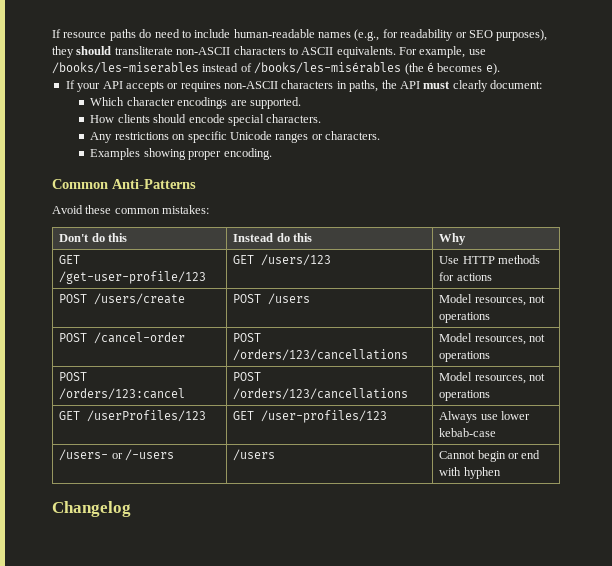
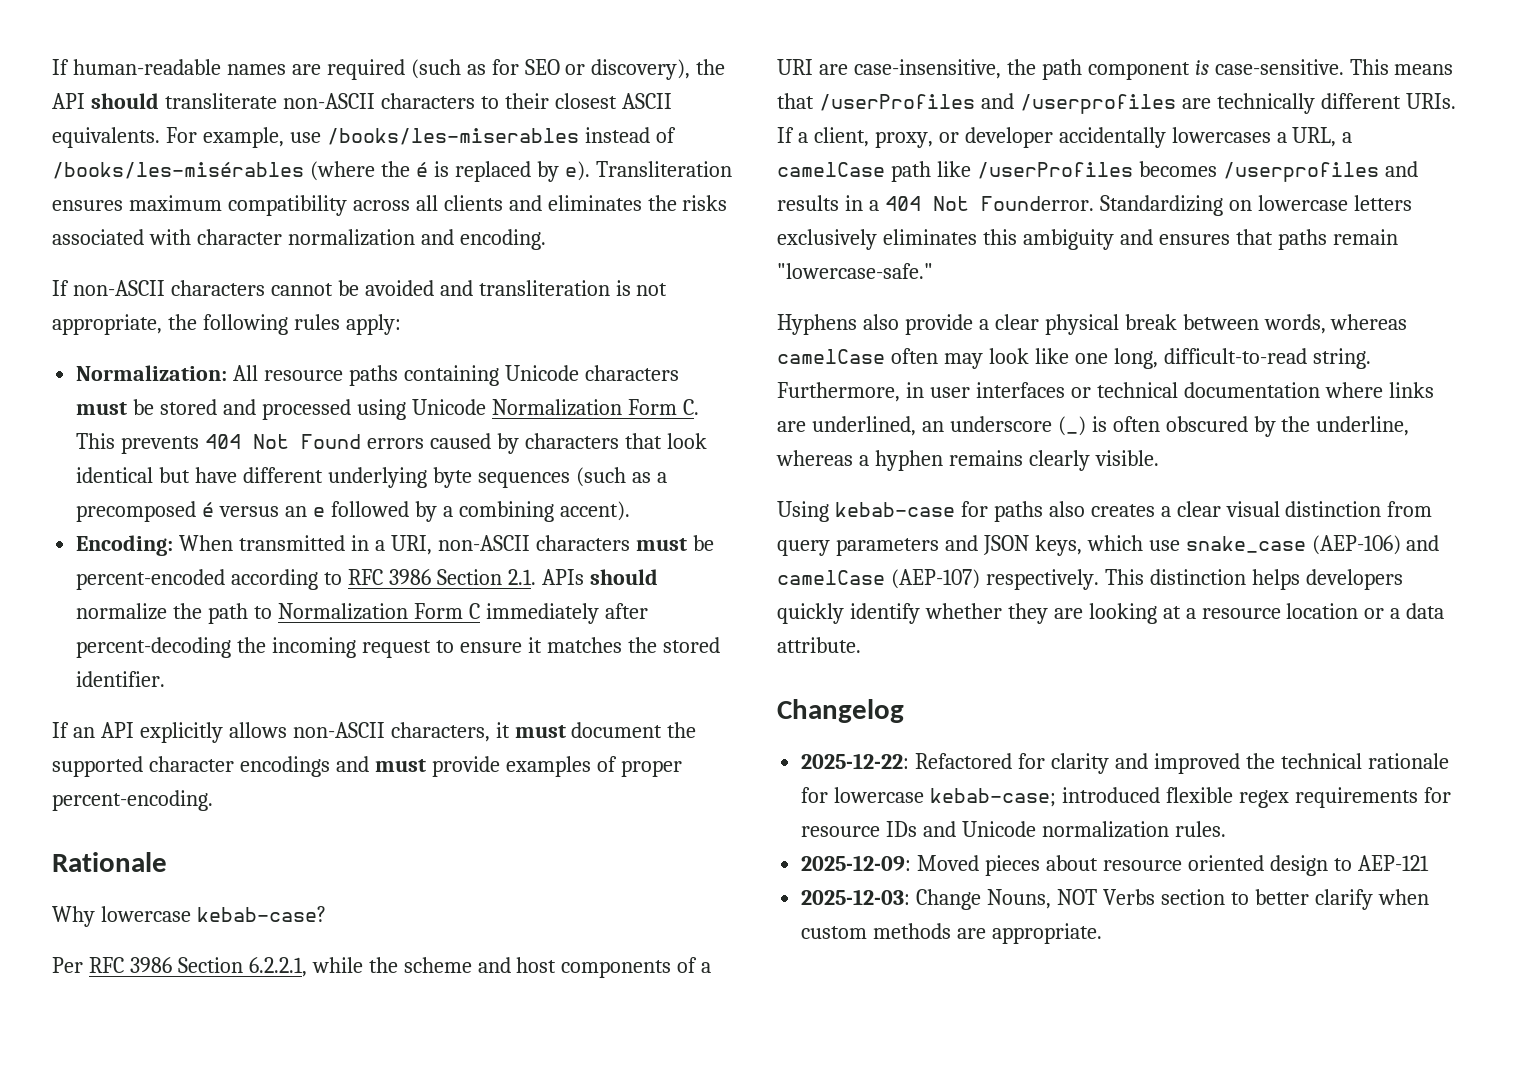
[52,29,548,41] [52,46,74,58] If resource paths do need to include human-readable names (e.g., for readability or SEO purposes), they -> [52,59,726,80] [52,93,85,109] If human-readable names are required (such as for SEO or discovery), the API
(298, 51) none -> [504,93,617,109] their closest
[404,62,500,75] [65,80,542,92] [90,97,301,109] [90,114,322,126] [90,131,381,143] [90,148,272,160] [52,179,196,189] [52,205,210,214] [59,233,128,242] [233,233,313,242] [439,233,467,245] [59,255,81,264] [59,271,207,284] [233,254,332,266] [439,255,541,264] [439,272,492,281] [59,293,186,305] [233,293,311,305] [439,294,546,306] [439,312,491,323] [59,332,186,344] [233,333,262,342] [233,349,409,361] [439,333,546,345] [439,351,491,362] [59,372,88,381] [59,388,186,400] [233,372,262,381] [233,388,409,400] [439,372,546,384] [439,390,491,401] [59,410,207,422] [233,410,388,423] [439,411,531,423] [439,428,497,437] [59,449,175,461] [233,449,276,461] [439,450,541,462] [439,467,501,479] [52,501,131,517] (the é becomes e). // If your API accepts or requires non-ASCII characters in paths, the API must clearly document: // Which character encodings are supported. // How clients should encode special characters. // Any restrictions on specific Unicode ranges or characters. // Examples showing proper encoding. // Common Anti-Patterns // Avoid these common mistakes: // Don't do this | Instead do this | Why // GET /get-user-profile/123 | GET /users/123 | Use HTTP methods for actions // POST /users/create | POST /users | Model resources, not operations // POST /cancel-order | POST /orders/123/cancellations | Model resources, not operations // POST /orders/123:cancel | POST /orders/123/cancellations | Model resources, not operations // GET /userProfiles/123 | GET /user-profiles/123 | Always use lower kebab-case // /users- or /-users | /users | Cannot begin or end with hyphen // Changelog -> [309,161,732,182] [52,195,728,216] [52,229,546,250] [52,280,668,296] [52,314,401,335] [76,365,679,386] [76,399,699,420] [76,433,707,454] [76,467,667,488] [76,501,630,522] [76,535,714,556] [76,569,658,590] [76,603,648,624] [76,637,720,658] [76,671,166,687] [52,722,697,743] [52,756,682,777] [52,790,213,811] [52,852,167,872] [52,906,326,927] [52,957,712,978] [777,59,1454,80] [777,93,1456,114] [777,127,1353,148] [777,161,1418,182] [777,195,1412,216] [777,229,1398,250] [777,263,933,279] [777,314,1408,335] [777,348,1371,369] [777,382,1434,402] [777,416,1410,437] [776,450,1159,471] [777,501,1433,522] [777,535,1440,556] [777,569,1403,590] [777,603,1445,624] [777,637,861,653] [777,699,904,723] [801,753,1449,774] [801,787,1451,808] [801,821,1226,838] [801,855,1429,876] [801,889,1429,910] [801,923,1103,944] (where the é is replaced by e). Transliteration ensures maximum compatibility across all clients and eliminates the risks associated with character normalization and encoding. // If non-ASCII characters cannot be avoided and transliteration is not appropriate, the following rules apply: // Normalization: All resource paths containing Unicode characters must be stored and processed using Unicode Normalization Form C. This prevents 404 Not Found errors caused by characters that look identical but have different underlying byte sequences (such as a precomposed é versus an e followed by a combining accent). // Encoding: When transmitted in a URI, non-ASCII characters must be percent-encoded according to RFC 3986 Section 2.1. APIs should normalize the path to Normalization Form C immediately after percent-decoding the incoming request to ensure it matches the stored identifier. // If an API explicitly allows non-ASCII characters, it must document the supported character encodings and must provide examples of proper percent-encoding. // Rationale // Why lowercase kebab-case? // Per RFC 3986 Section 6.2.2.1, while the scheme and host components of a URI are case-insensitive, the path component is case-sensitive. This means that /userProfiles and /userprofiles are technically different URIs. If a client, proxy, or developer accidentally lowercases a URL, a camelCase path like /userProfiles becomes /userprofiles and results in a 404 Not Founderror. Standardizing on lowercase letters exclusively eliminates this ambiguity and ensures that paths remain "lowercase-safe." // Hyphens also provide a clear physical break between words, whereas camelCase often may look like one long, difficult-to-read string. Furthermore, in user interfaces or technical documentation where links are underlined, an underscore (_) is often obscured by the underline, whereas a hyphen remains clearly visible. // Using kebab-case for paths also creates a clear visual distinction from query parameters and JSON keys, which use snake_case (AEP-106) and camelCase (AEP-107) respectively. This distinction helps developers quickly identify whether they are looking at a resource location or a data attribute. // Changelog // 2025-12-22: Refactored for clarity and improved the technical rationale for lowercase kebab-case; introduced flexible regex requirements for resource IDs and Unicode normalization rules. // 2025-12-09: Moved pieces about resource oriented design to AEP-121 // 2025-12-03: Change Nouns, NOT Verbs section to better clarify when custom methods are appropriate.

